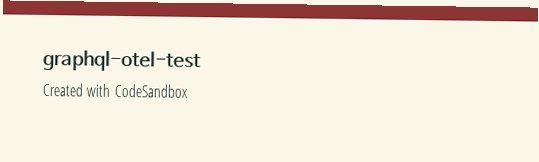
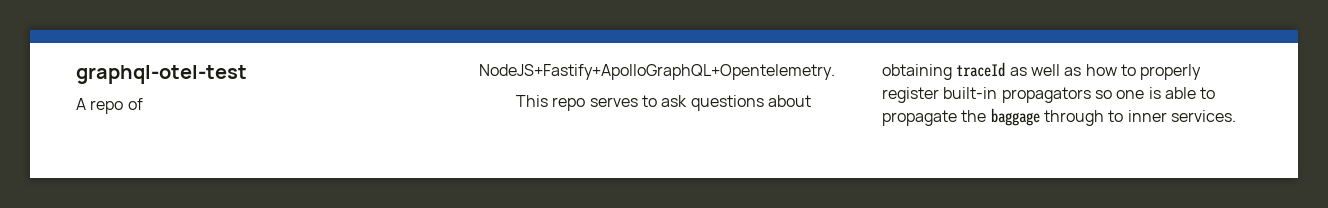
[42,82,188,98] Created with CodeSandbox -> [76,98,143,114] [479,64,835,80] [516,95,811,111] [882,62,1202,80] [882,87,1216,103] [882,108,1236,126] A repo of NodeJS+Fastify+ApolloGraphQL+Opentelemetry. // This repo serves to ask questions about obtaining traceId as well as how to properly register built-in propagators so one is able to propagate the baggage through to inner services.

